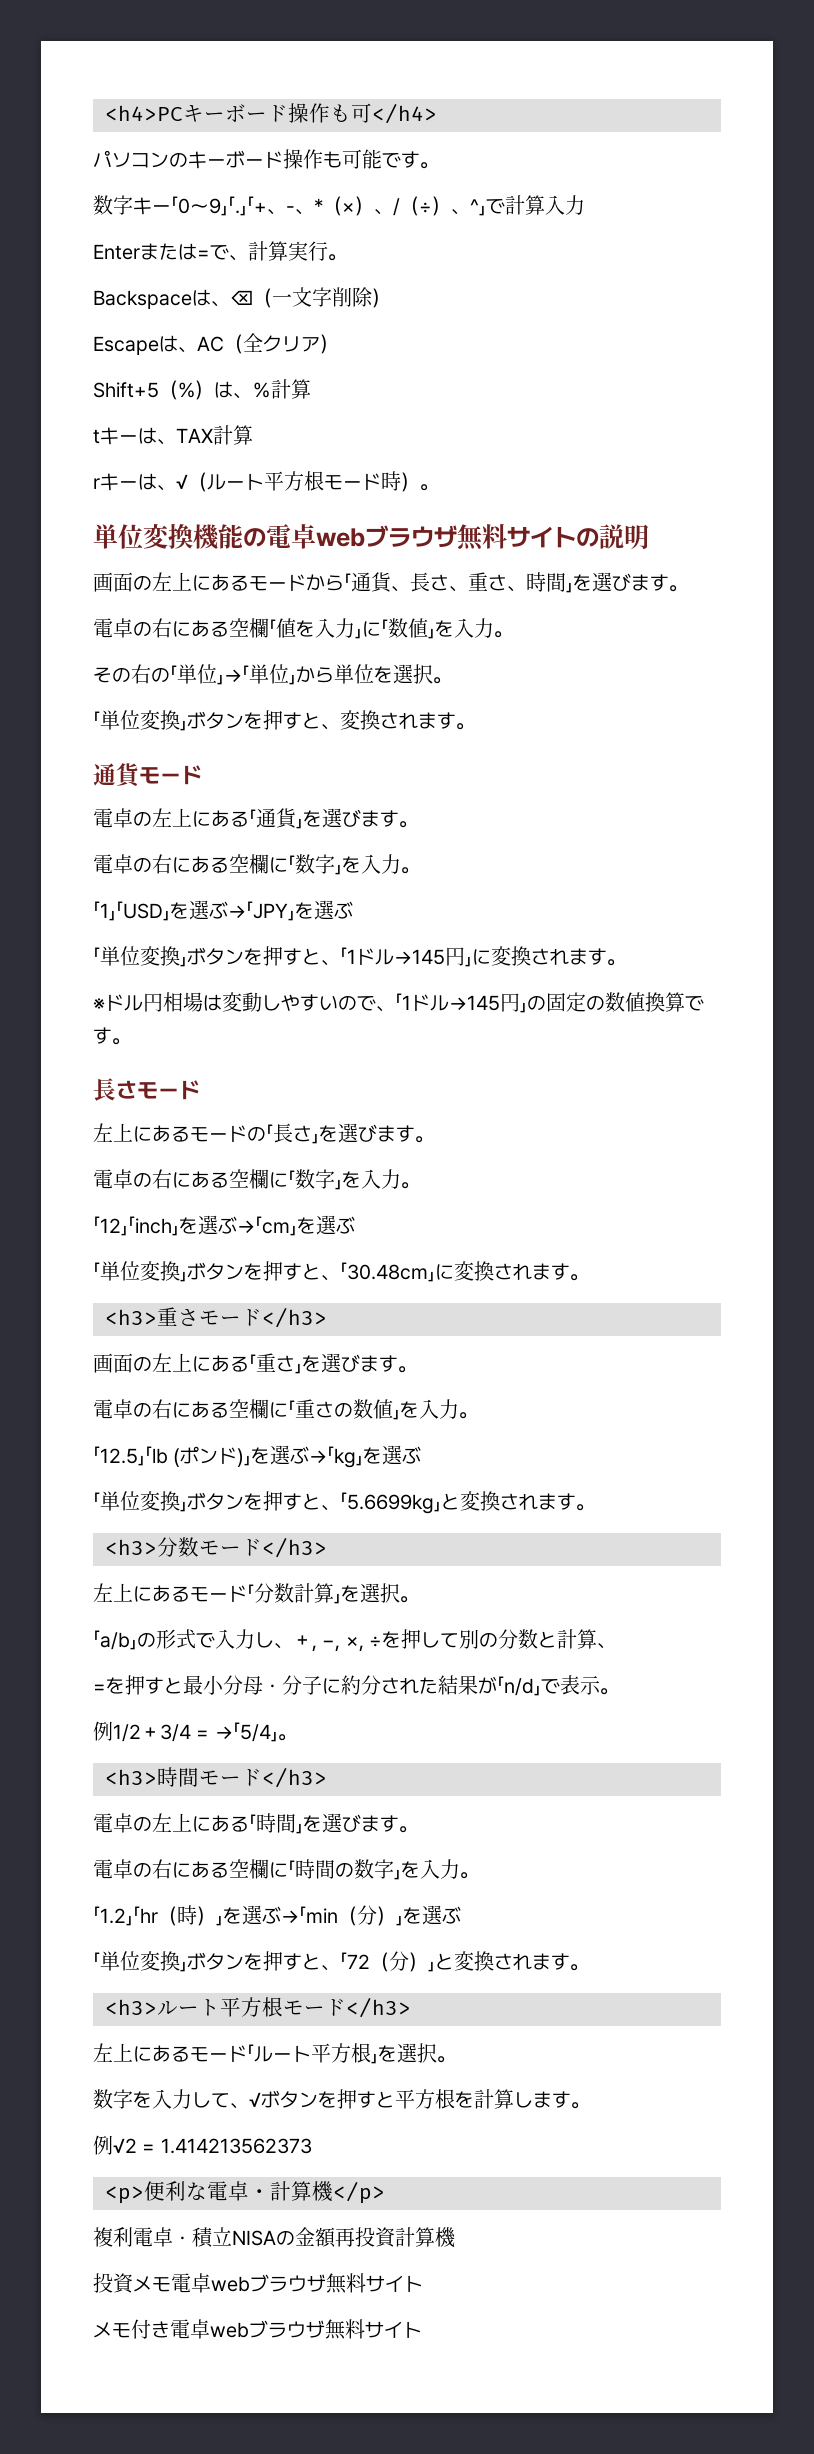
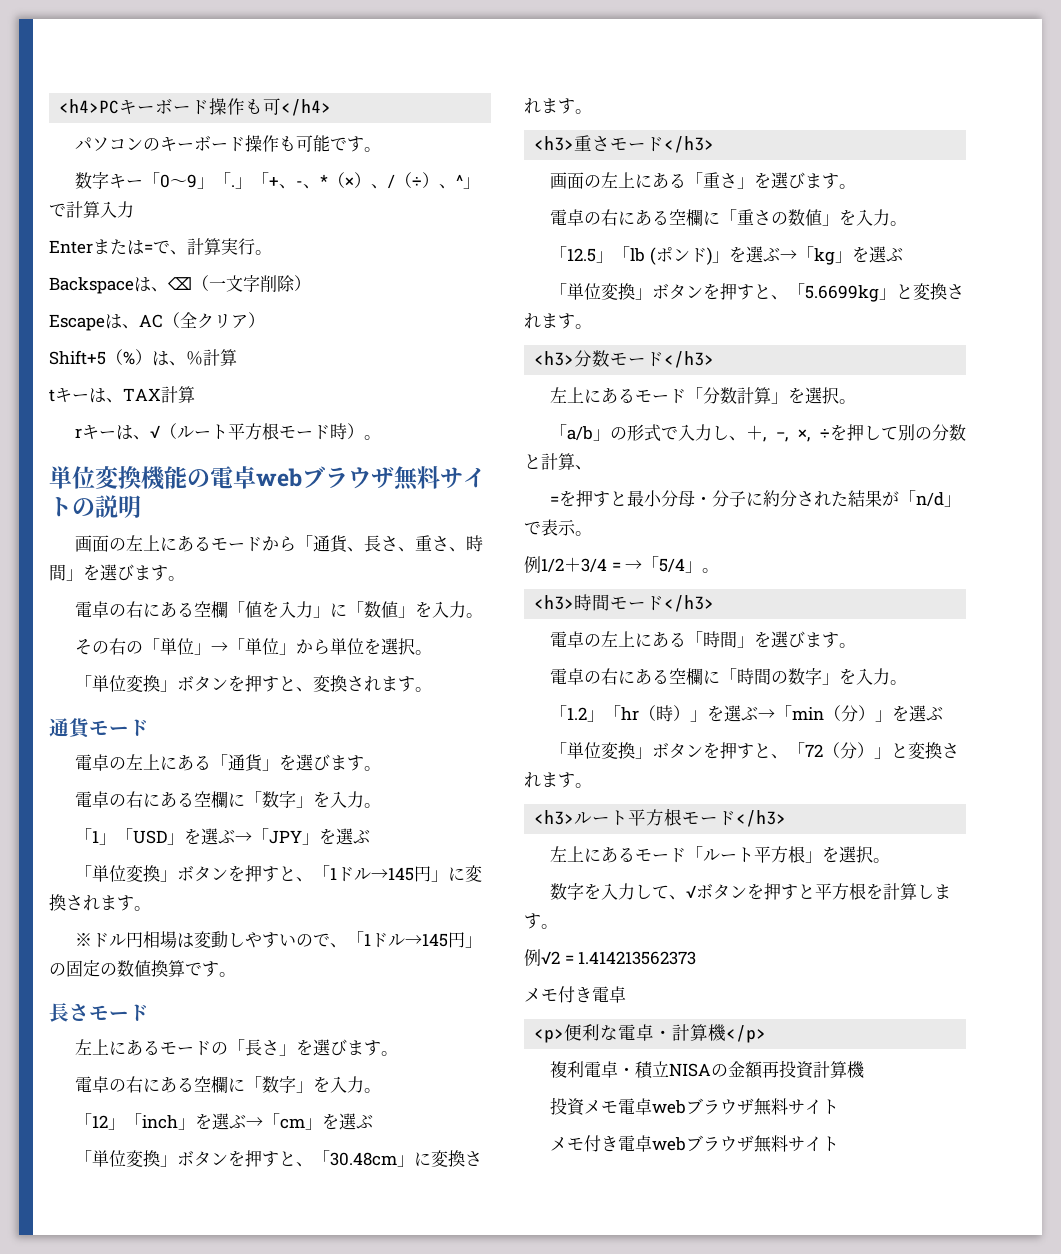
(312, 2146) none -> [524,986,626,1003] // メモ付き電卓

